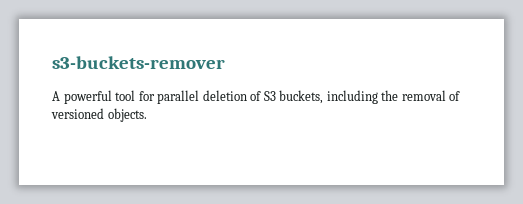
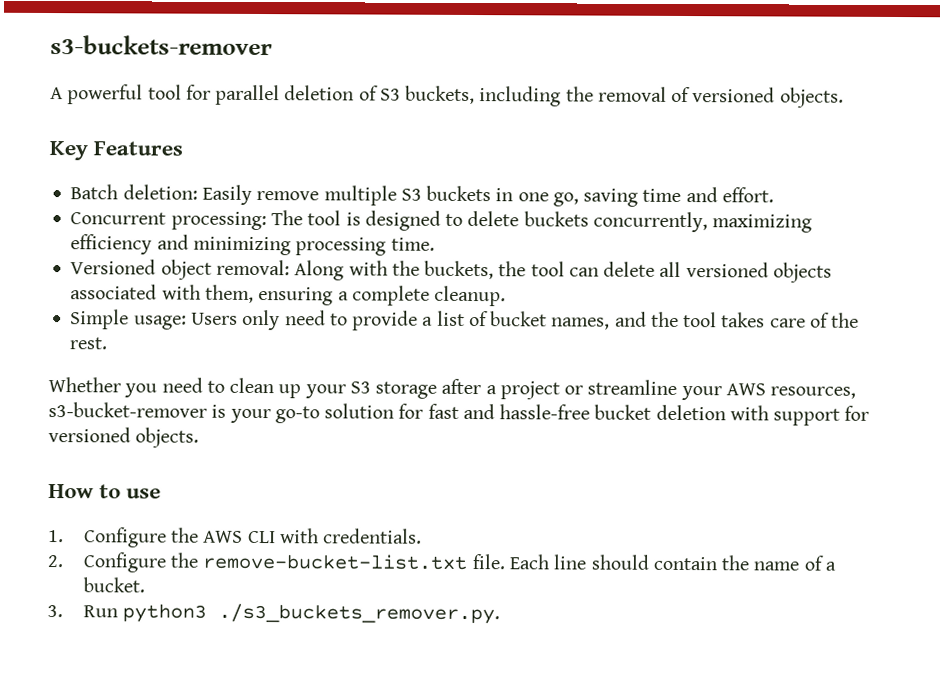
(147, 115) none -> [49,141,184,161] [70,184,774,207] [70,210,813,233] [70,234,435,256] [70,259,832,283] [70,284,507,307] [70,309,860,331] [69,337,109,350] [48,377,857,401] [48,402,870,426] [48,427,200,448] [48,484,162,499] [48,527,423,548] [47,552,836,573] [82,577,145,593] [47,603,501,625] // Key Features // Batch deletion: Easily remove multiple S3 buckets in one go, saving time and effort. // Concurrent processing: The tool is designed to delete buckets concurrently, maximizing efficiency and minimizing processing time. // Versioned object removal: Along with the buckets, the tool can delete all versioned objects associated with them, ensuring a complete cleanup. // Simple usage: Users only need to provide a list of bucket names, and the tool takes care of the rest. // Whether you need to clean up your S3 storage after a project or streamline your AWS resources, s3-bucket-remover is your go-to solution for fast and hassle-free bucket deletion with support for versioned objects. // How to use // 1. Configure the AWS CLI with credentials. // 2. Configure the remove-bucket-list.txt file. Each line should contain the name of a bucket. // 3. Run python3 ./s3_buckets_remover.py.

